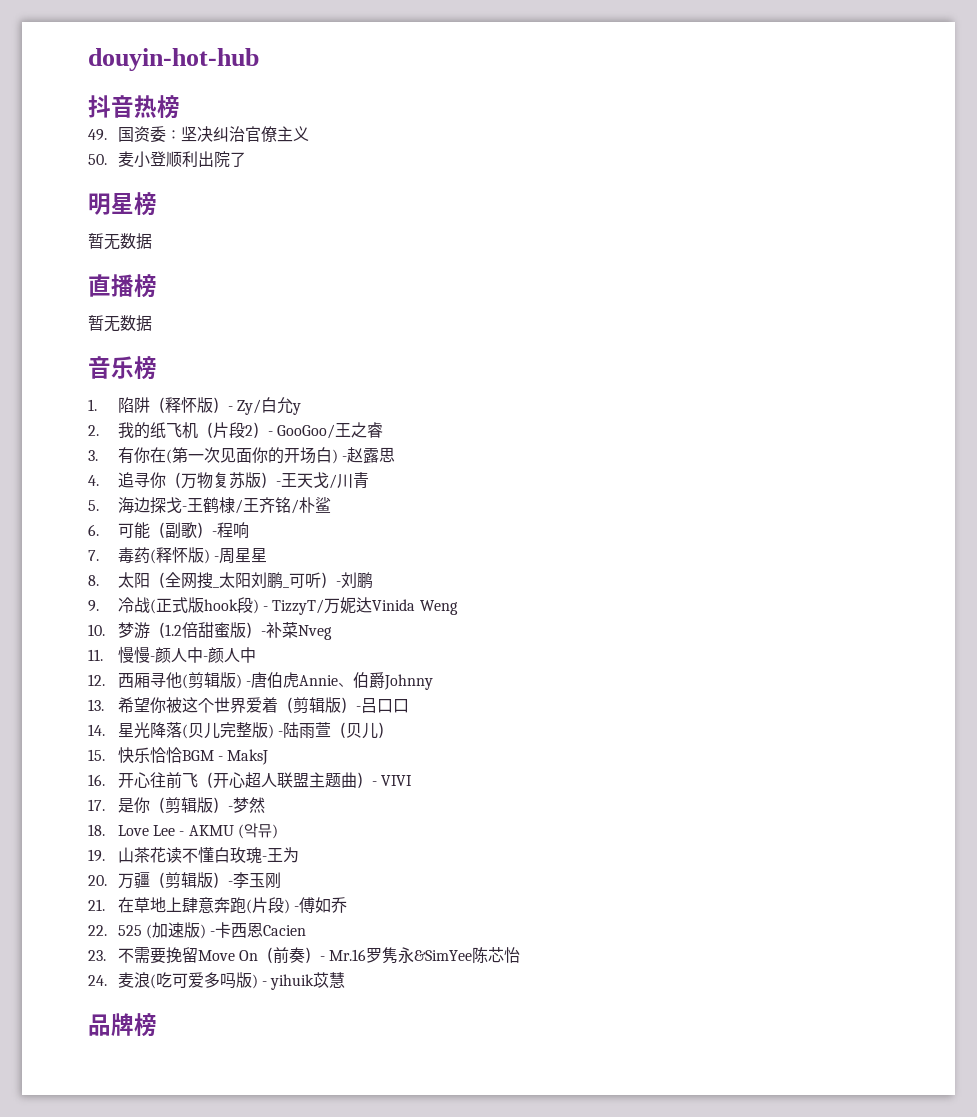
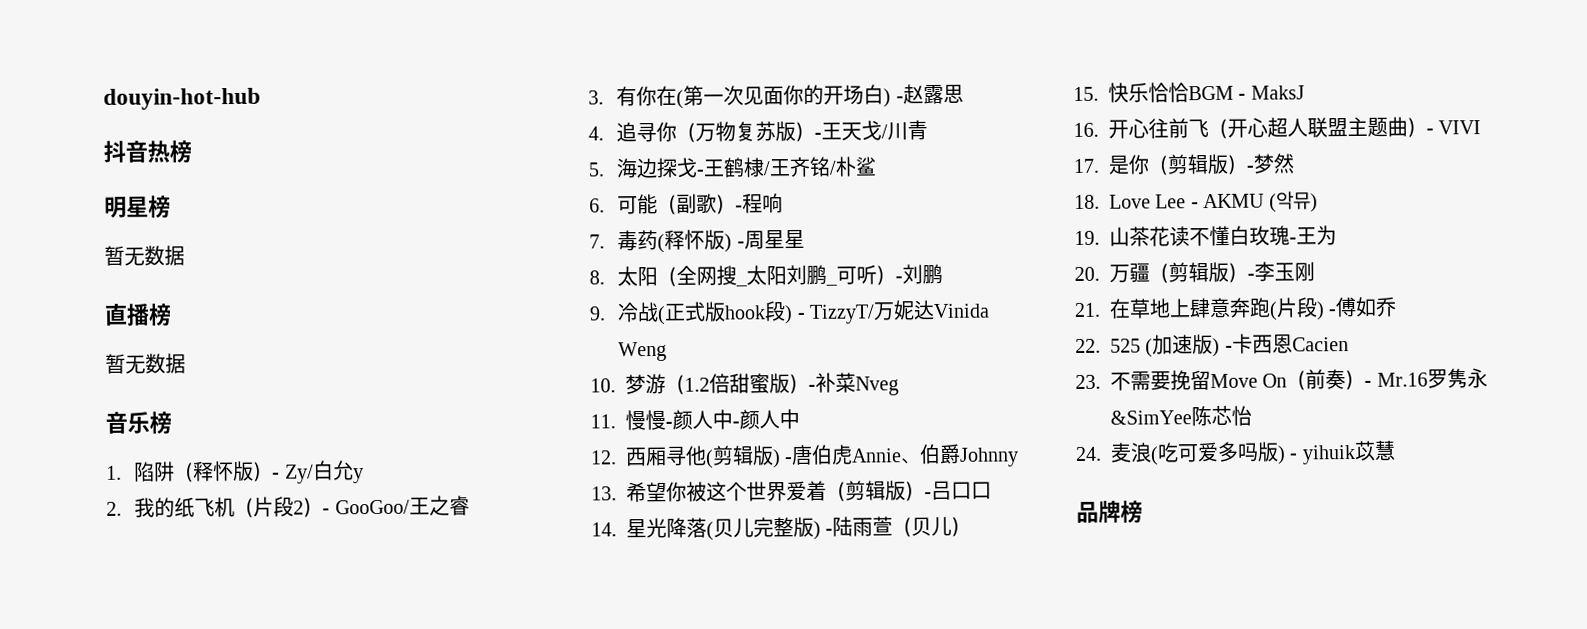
[88,126,309,142] [88,151,246,168] // 49.国资委：坚决纠治官僚主义 // 50.麦小登顺利出院了 -> (192, 152) none

